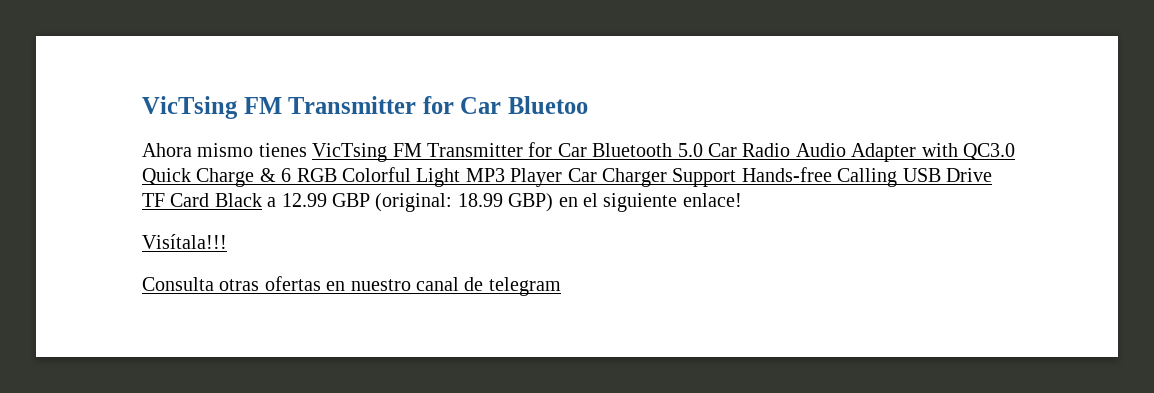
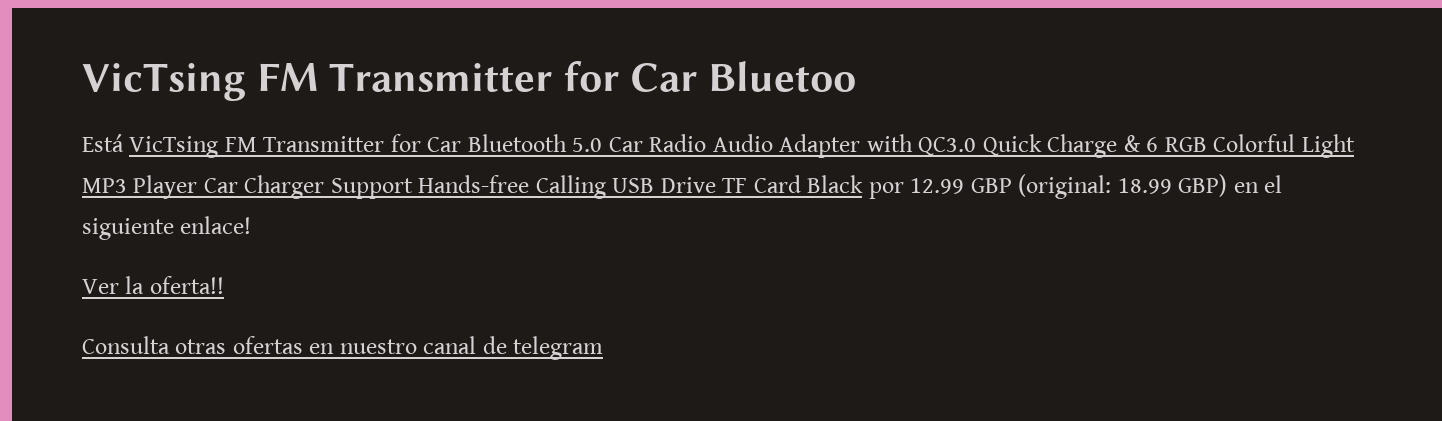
[142,143,307,157] Ahora mismo tienes -> [82,134,124,152] Está
[267,197,277,207] a -> [868,182,904,199] por
[142,234,227,249] Visítala!!! -> [82,276,224,294] Ver la oferta!!

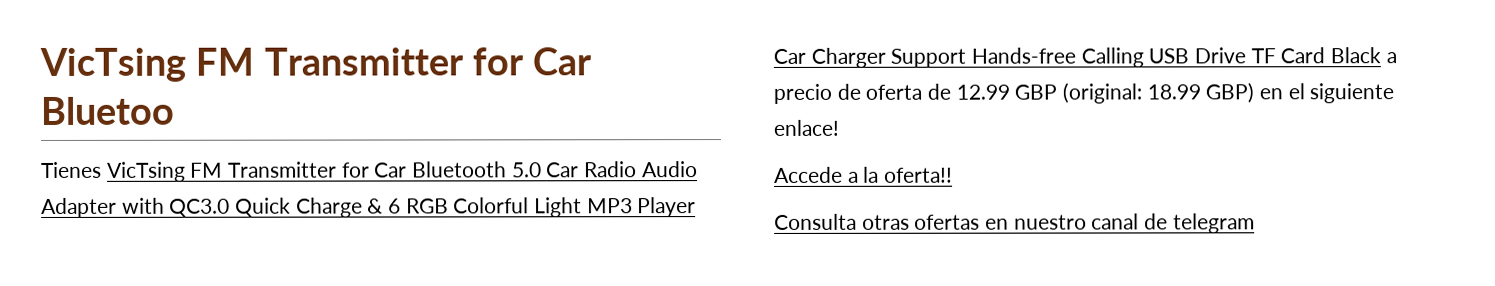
[82,134,124,152] Está -> [41,161,102,178] Tienes
[868,182,904,199] por -> [1385,52,1397,64] [773,83,952,104] a precio de oferta de
[82,279,119,294] Ver -> [774,166,859,183] Accede a

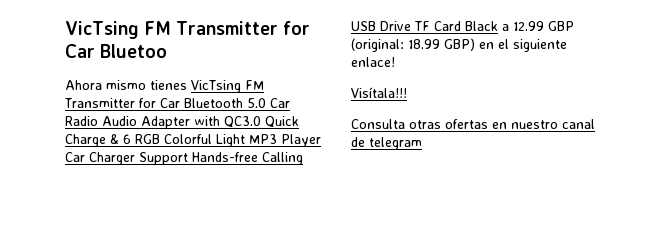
[41,161,102,178] Tienes -> [65,80,187,90] Ahora mismo tienes
[773,83,952,104] precio de oferta de -> (509, 27) none
[774,166,954,183] Accede a la oferta!! -> [351,87,407,98] Visítala!!!

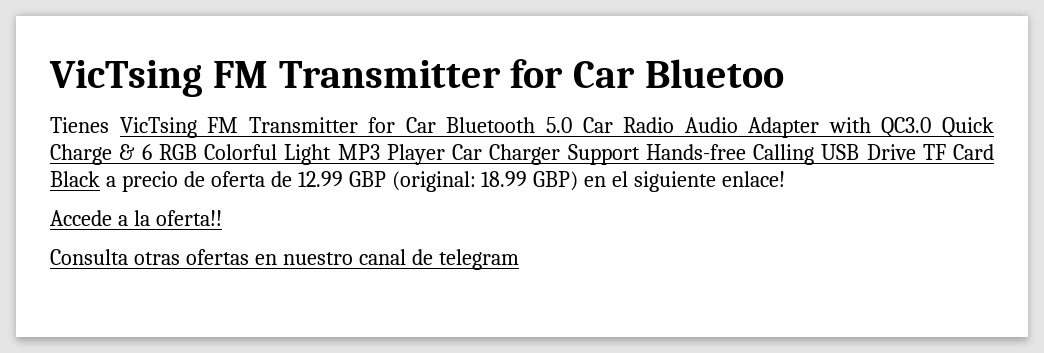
[65,80,187,90] Ahora mismo tienes -> [50,117,109,133] Tienes
(509, 27) none -> [121,171,292,192] precio de oferta de
[351,87,407,98] Visítala!!! -> [50,210,222,226] Accede a la oferta!!

